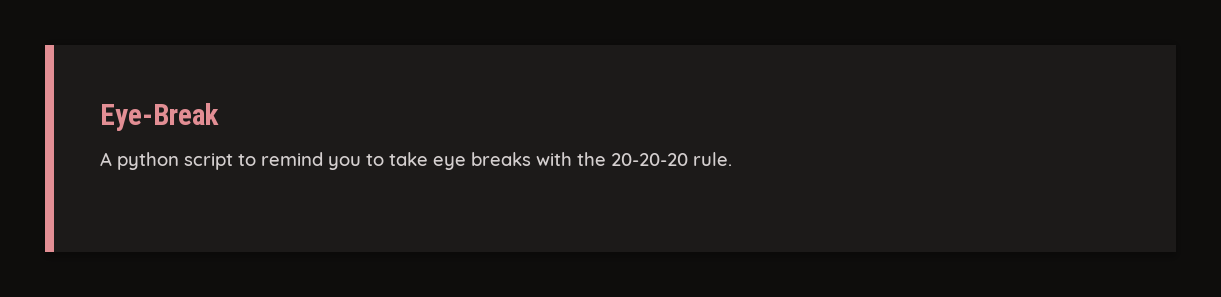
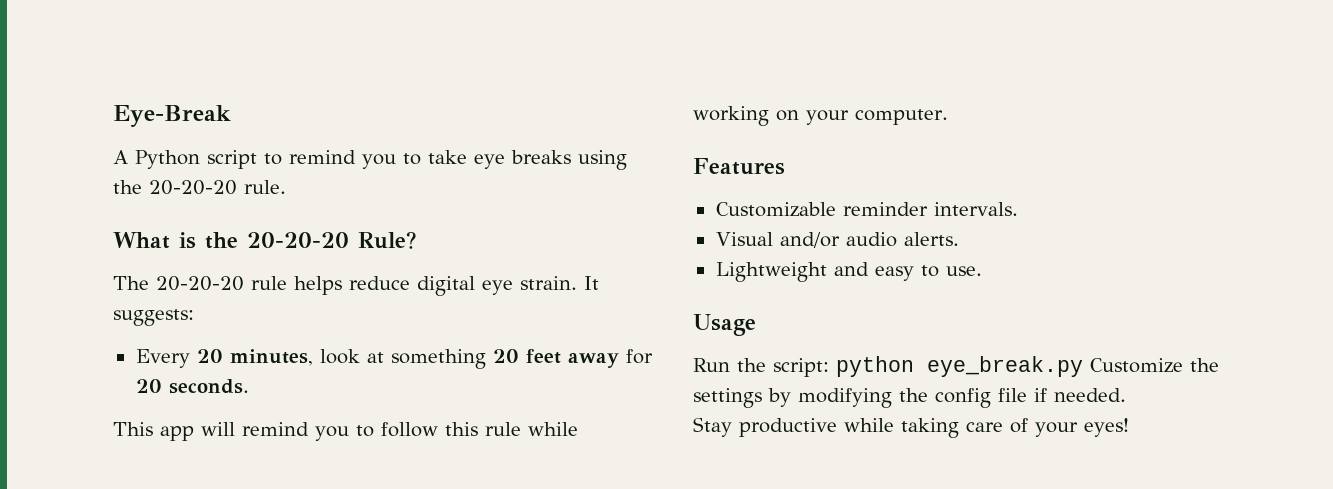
[117,152,179,170] python -> [135,150,200,169] Python
[536,152,572,166] with -> [578,150,627,170] using
(732, 159) none -> [113,231,416,249] [113,276,599,296] [113,309,194,326] [135,349,653,369] [135,379,249,394] [113,422,578,441] [693,106,948,126] [693,158,785,175] [715,202,1018,217] [715,232,959,248] [715,262,982,282] [693,314,756,336] [693,356,1219,377] [693,388,1126,408] [693,417,1129,438] // What is the 20-20-20 Rule? // The 20-20-20 rule helps reduce digital eye strain. It suggests: // Every 20 minutes, look at something 20 feet away for 20 seconds. // This app will remind you to follow this rule while working on your computer. // Features // Customizable reminder intervals. // Visual and/or audio alerts. // Lightweight and easy to use. // Usage // Run the script: python eye_break.py Customize the settings by modifying the config file if needed. // Stay productive while taking care of your eyes!

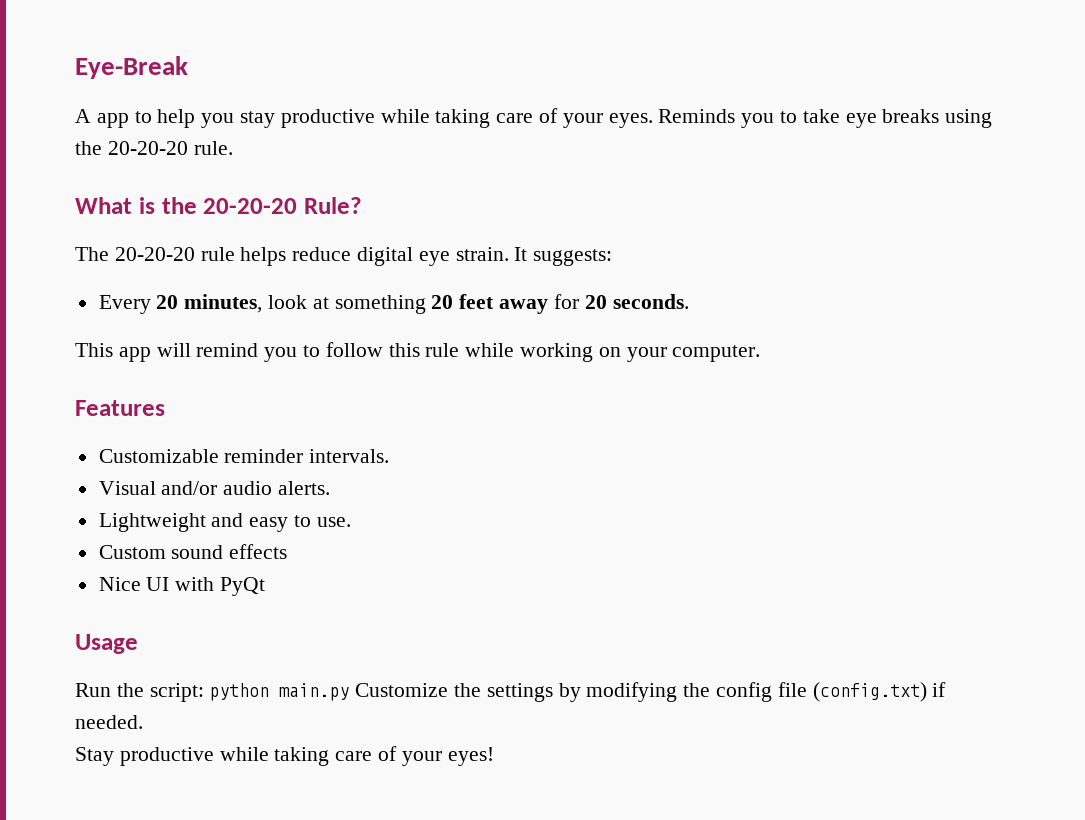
[135,150,356,169] Python script to remind -> [96,108,736,128] app to help you stay productive while taking care of your eyes. Reminds
(982, 271) none -> [98,544,288,559] [98,577,266,596] // Custom sound effects // Nice UI with PyQt
[927,356,1083,377] eye_break.py -> [279,683,350,701] main.py
(1027, 395) none -> [812,682,927,702] (config.txt)

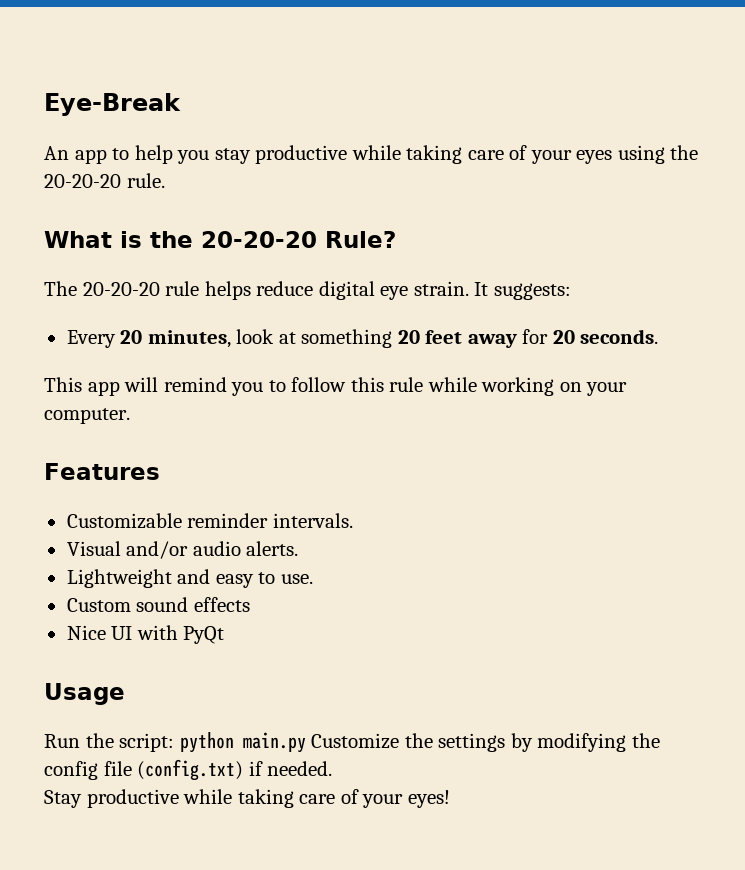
[75,109,91,123] A -> [44,146,69,160] An
[608,109,940,128] eyes. Reminds you to take eye breaks -> [576,150,613,164] eyes

